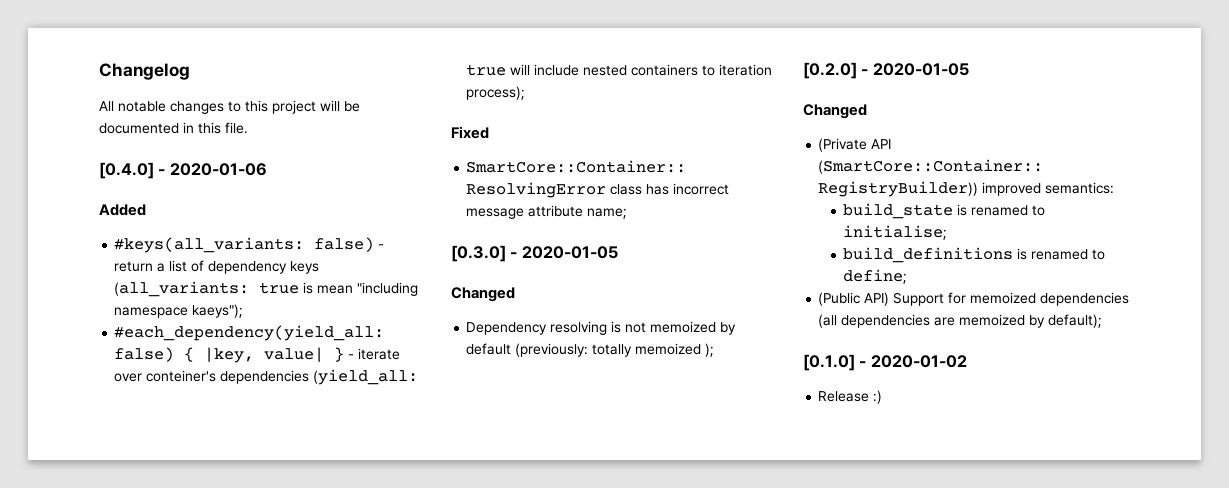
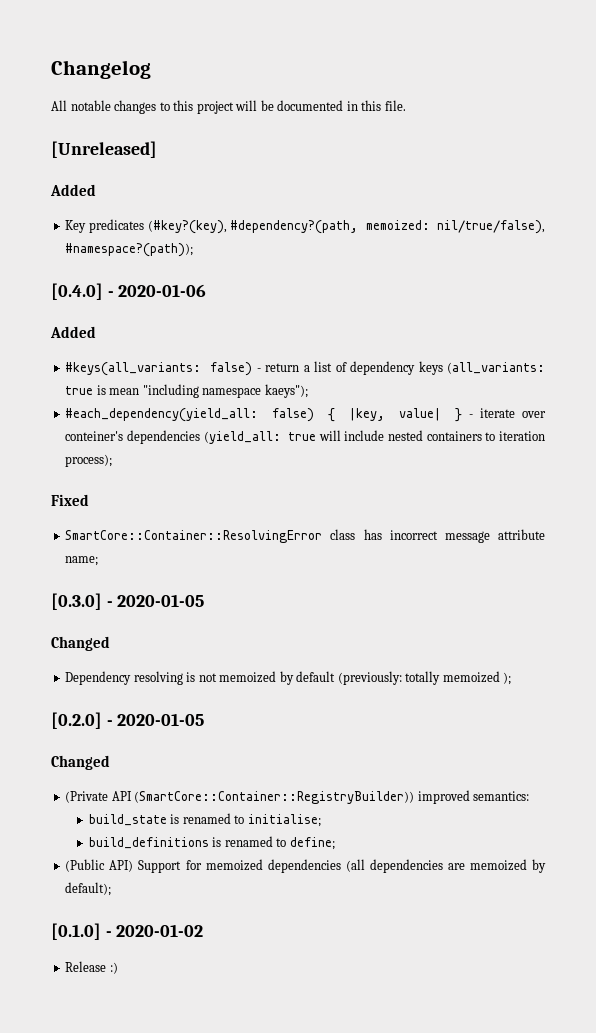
(248, 128) none -> [51,141,157,158] [50,184,96,196] [65,219,545,234] [65,243,194,257] // [Unreleased] // Added // Key predicates (#key?(key), #dependency?(path, memoized: nil/true/false), #namespace?(path));

